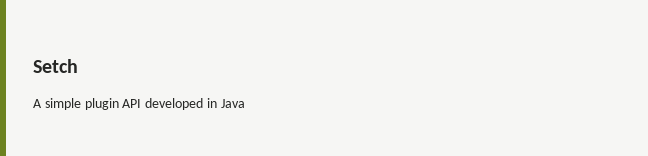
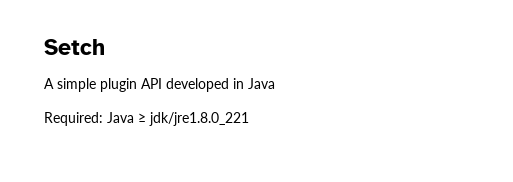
(245, 103) none -> [44,112,249,126] // Required: Java ≥ jdk/jre1.8.0_221

